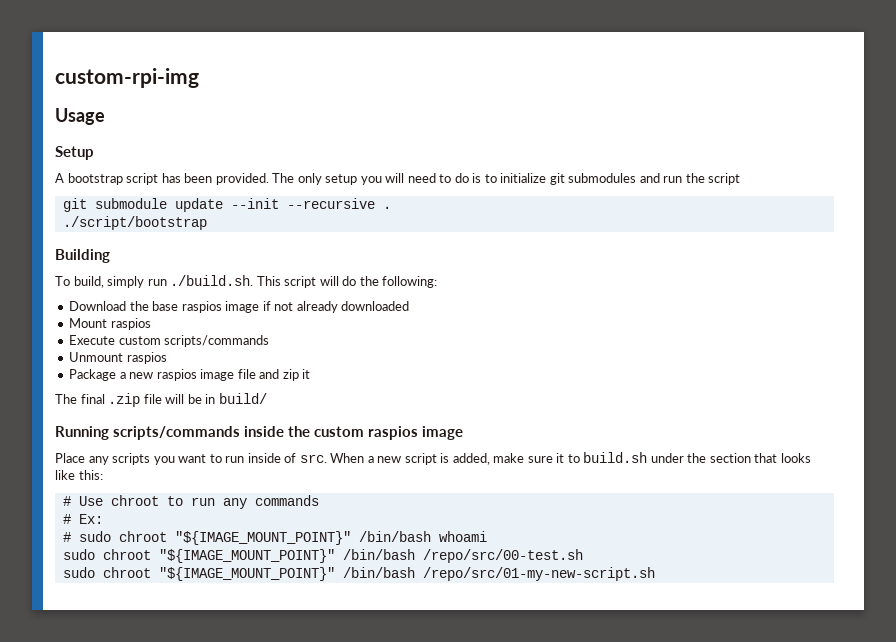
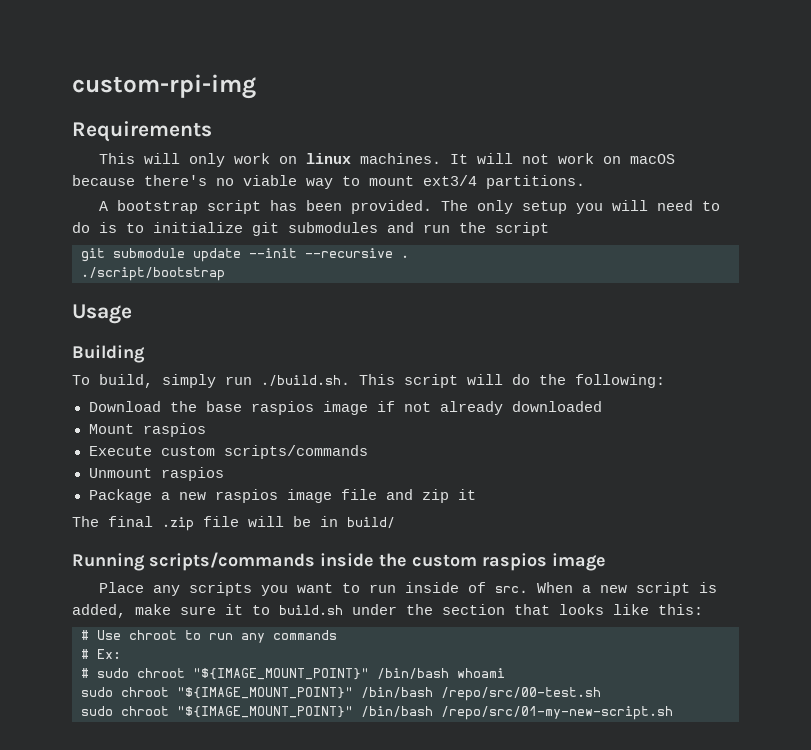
[55,108,105,125] [55,146,94,160] Usage // Setup -> [72,121,212,142] [98,153,675,167] [72,175,585,189] Requirements // This will only work on linux machines. It will not work on macOS because there's no viable way to mount ext3/4 partitions.
(207, 223) none -> [72,304,132,324] // Usage

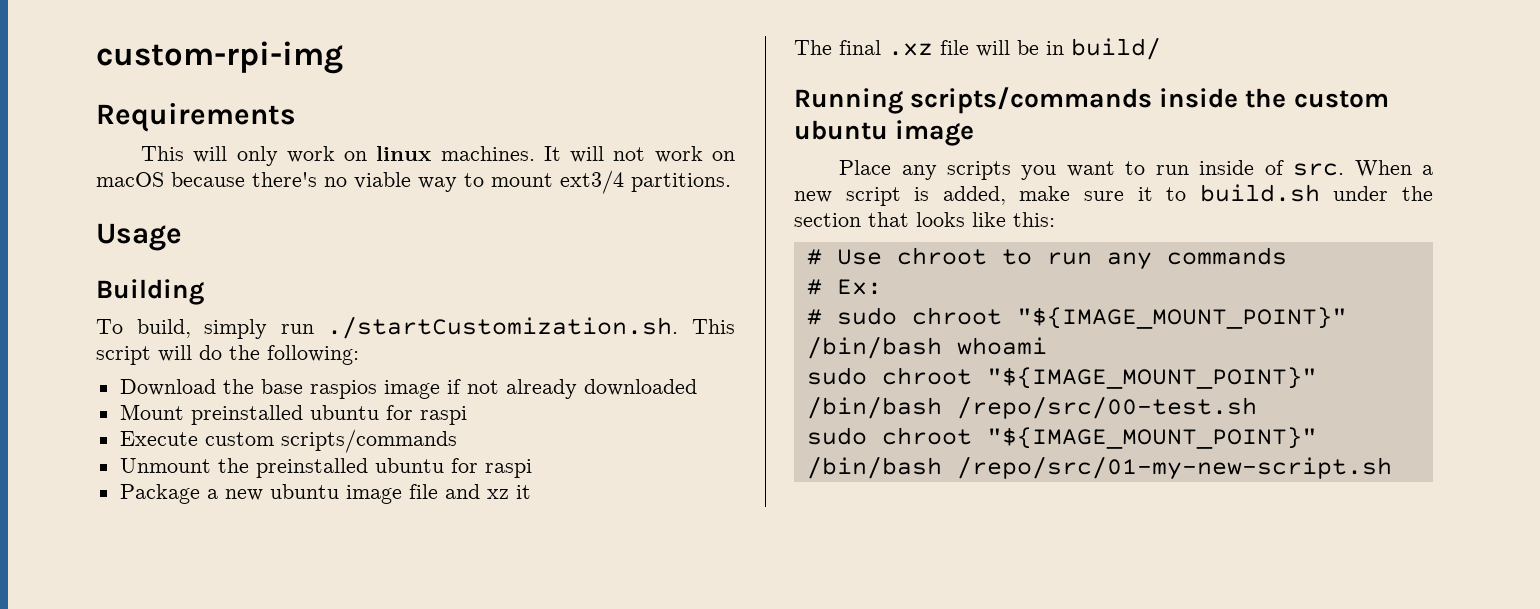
[98,200,720,214] [72,222,549,236] [81,248,409,262] [81,267,225,281] // A bootstrap script has been provided. The only setup you will need to do is to initialize git submodules and run the script // git submodule update --init --recursive . // ./script/bootstrap -> (731, 182) none
[261,375,350,386] ./build.sh. -> [327,316,679,339] ./startCustomization.sh.
[142,423,206,437] raspios -> [190,405,467,425] preinstalled ubuntu for raspi
[160,467,224,481] raspios -> [217,458,532,478] the preinstalled ubuntu for raspi
[214,489,278,503] raspios -> [269,484,339,499] ubuntu
[421,489,449,503] zip -> [486,489,509,499] xz
[162,517,194,531] .zip -> [888,43,933,56] .xz
[482,553,547,571] raspios -> [794,120,888,140] ubuntu

